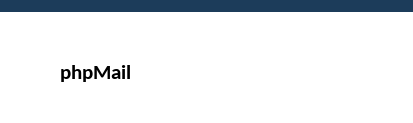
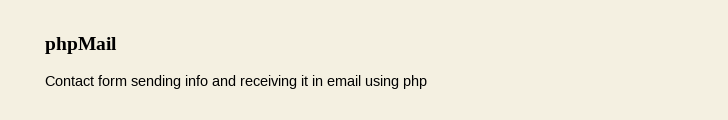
(131, 73) none -> [45,75,427,89] // Contact form sending info and receiving it in email using php

